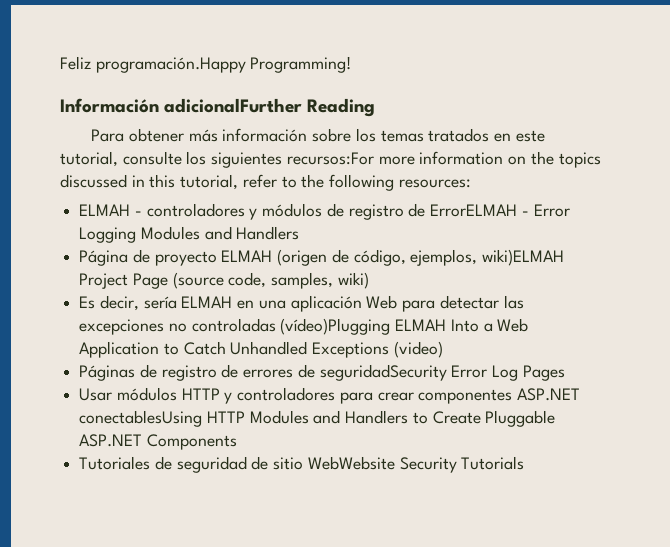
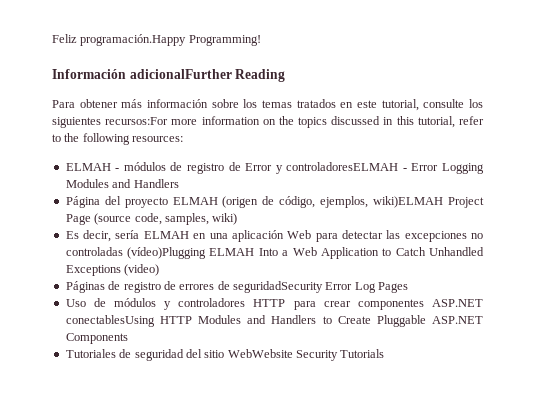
[146,203,258,220] controladores y -> (120, 169) none
[430,204,518,217] ErrorELMAH -> [245,162,399,174] Error y controladoresELMAH
[132,249,150,263] de -> [104,196,121,205] del
[79,387,220,401] Usar módulos HTTP -> [65,298,157,307] Uso de módulos
(336, 394) none -> [253,299,286,307] HTTP
[251,456,269,470] de -> [185,349,202,358] del

